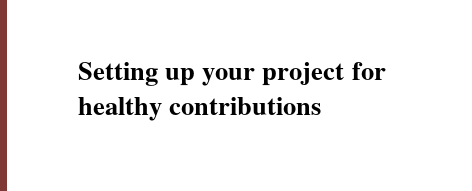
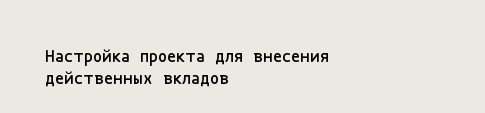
[78,62,386,86] [78,97,322,121] Setting up your project for healthy contributions -> [45,49,329,66] [45,71,229,87] Настройка проекта для внесения действенных вкладов

